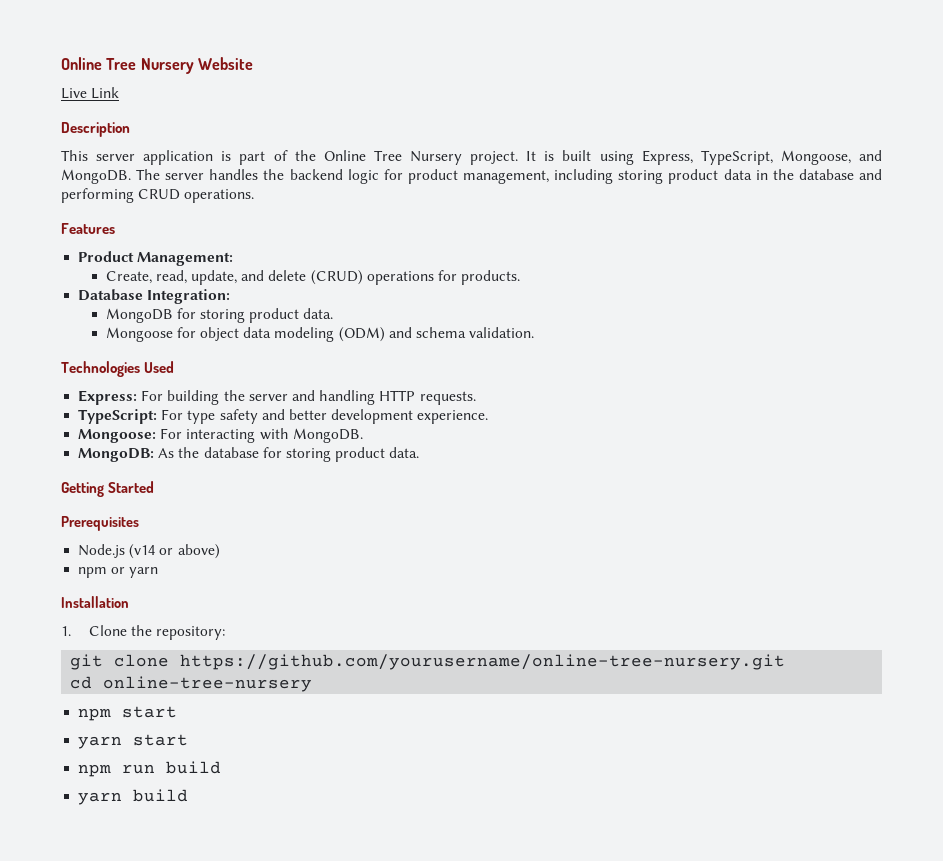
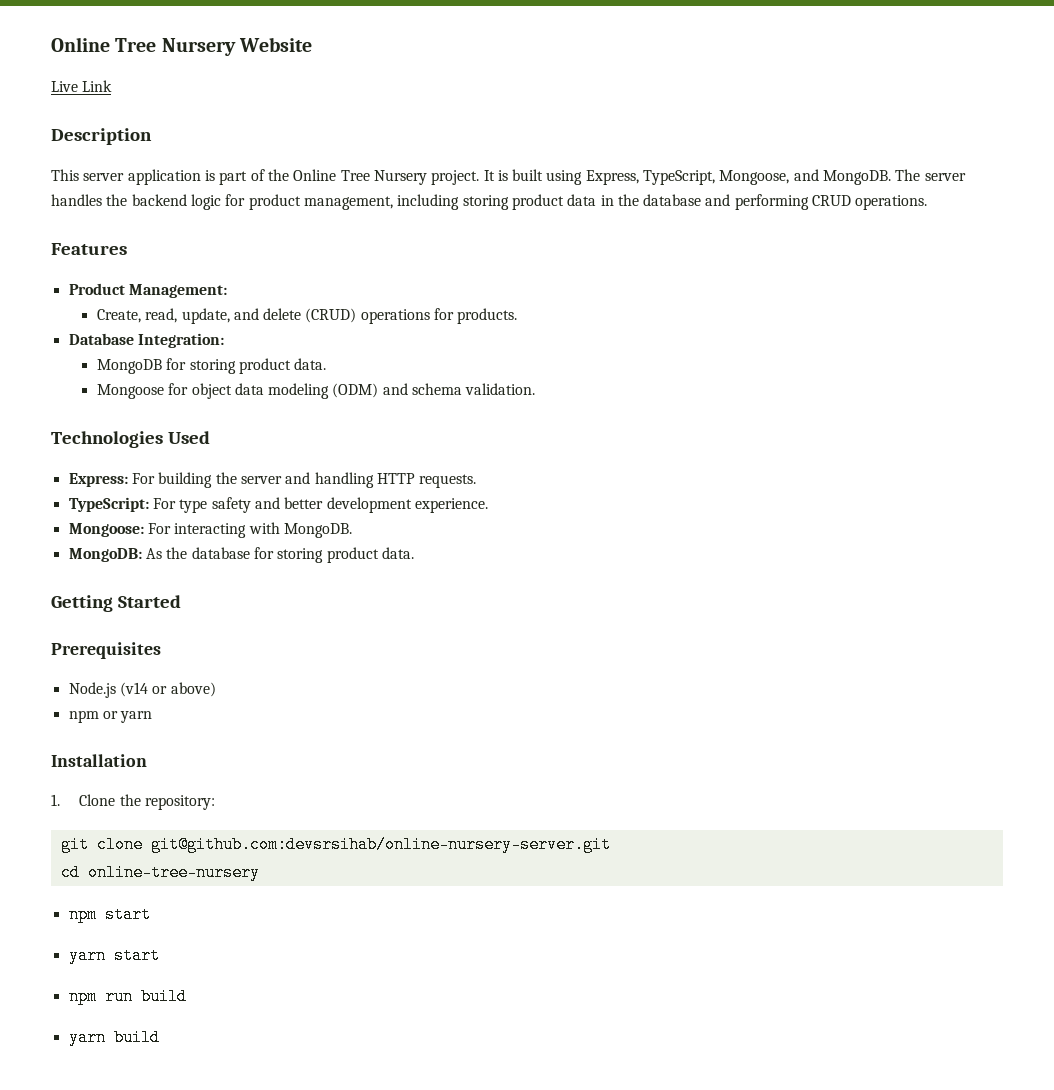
[180,654,786,670] https://github.com/yourusername/online-tree-nursery.git -> [150,836,611,853] git@github.com:devsrsihab/online-nursery-server.git

